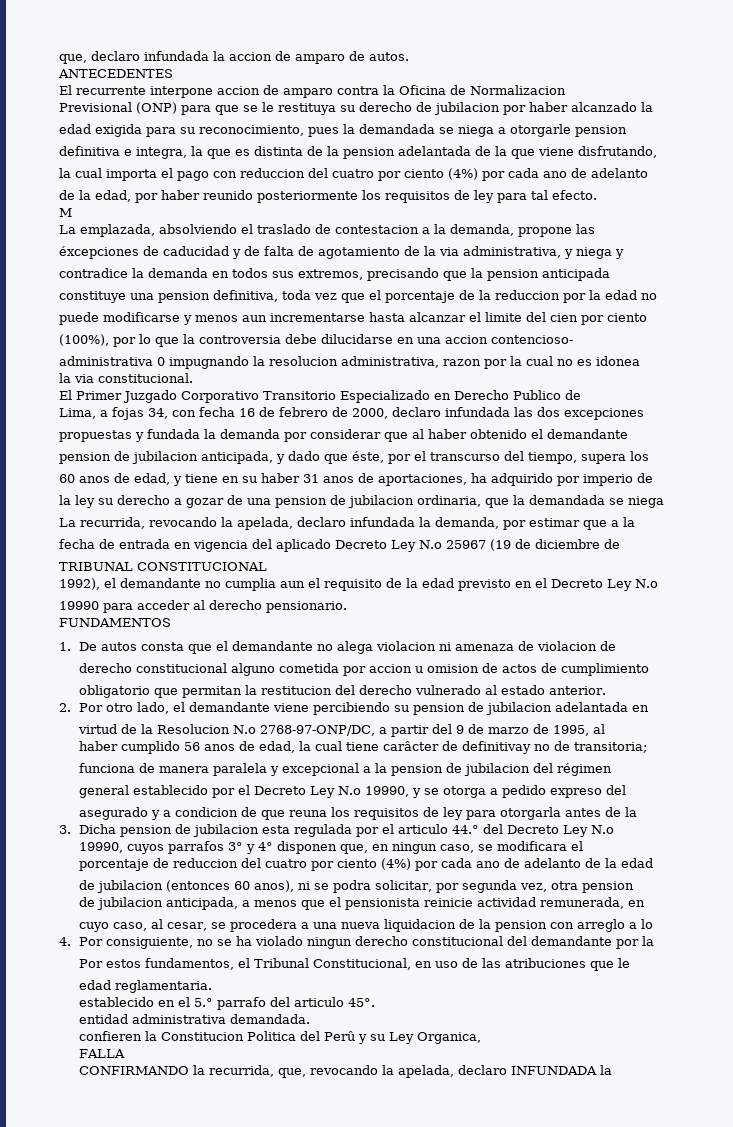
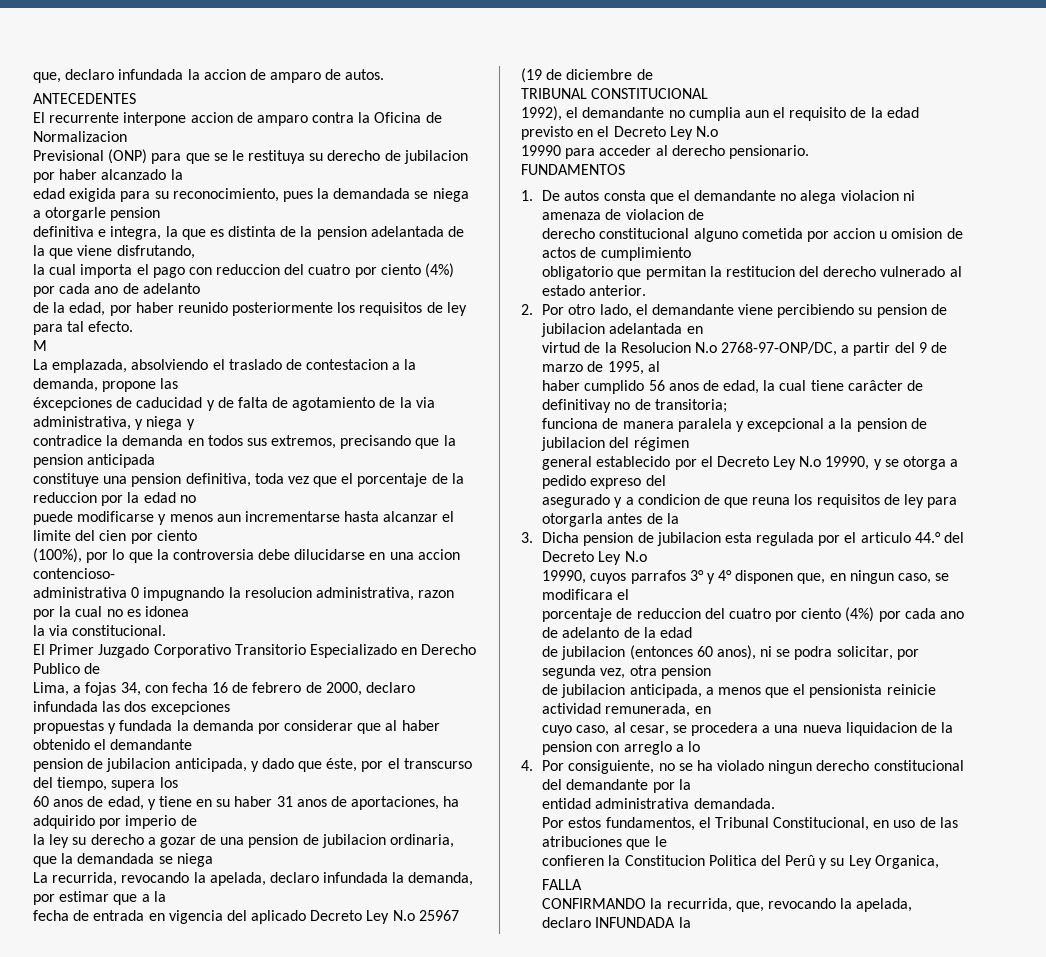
(655, 941) none -> [542,798,775,809] // entidad administrativa demandada.
[79,980,213,993] [79,997,376,1010] [79,1014,311,1024] // edad reglamentaria. // establecido en el 5.° parrafo del articulo 45°. // entidad administrativa demandada. -> (667, 841) none

